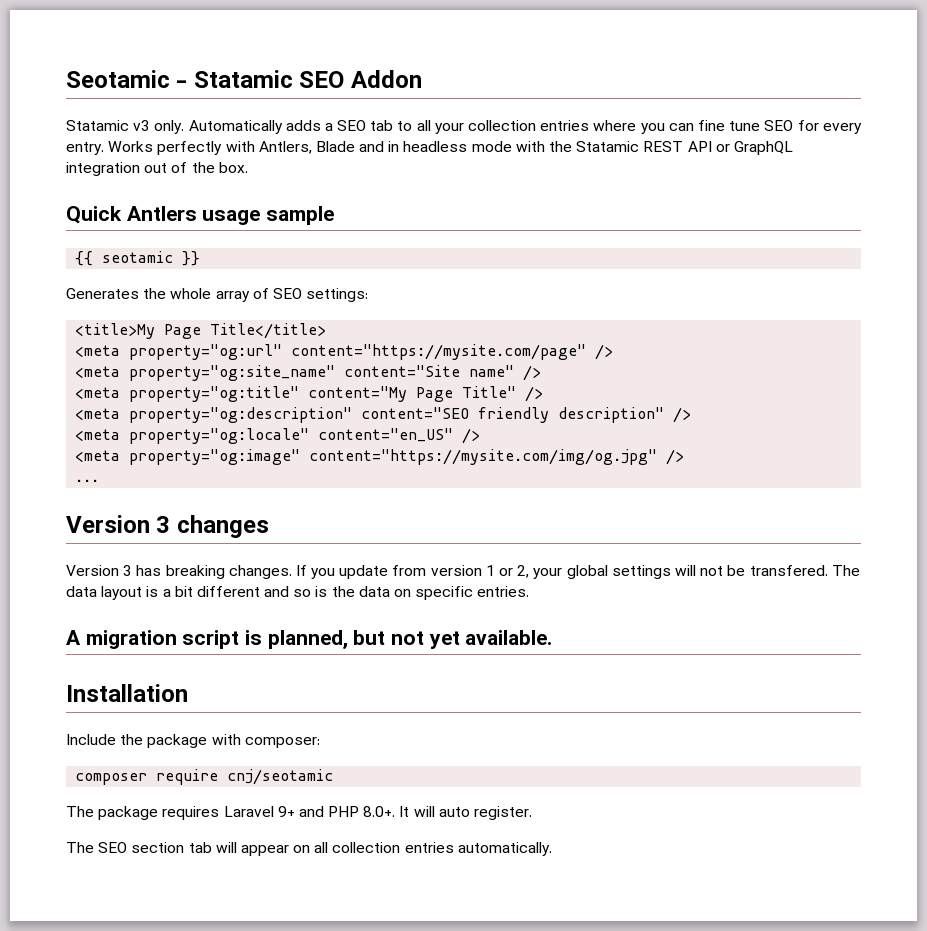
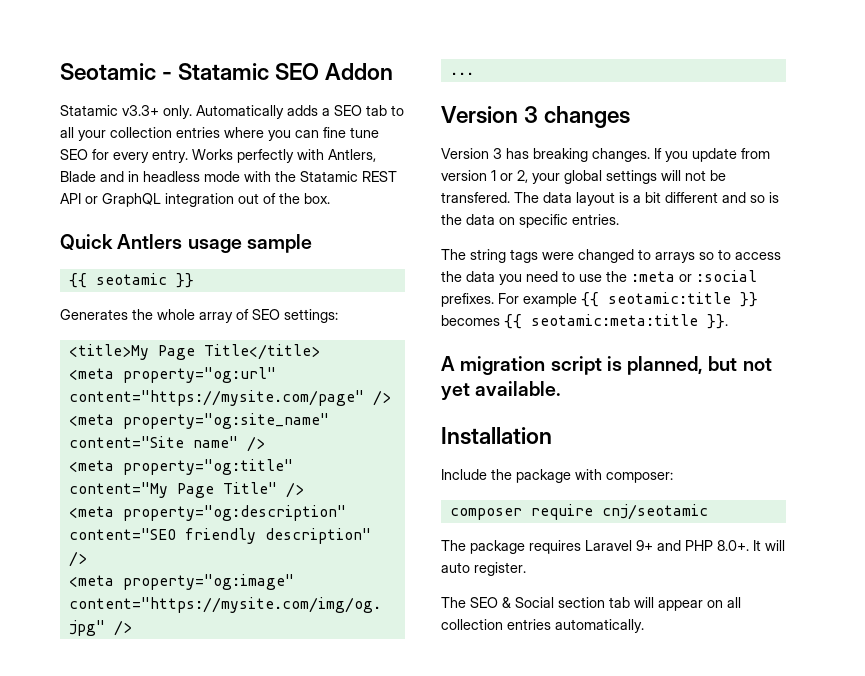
[133,120,151,131] v3 -> [122,105,159,116] v3.3+
[75,428,481,444] // <meta property="og:locale" content="en_US" /> -> (87, 559) none
(530, 591) none -> [441,249,781,263] [441,270,757,285] [441,292,758,307] [441,314,728,329] // The string tags were changed to arrays so to access the data you need to use the :meta or :social prefixes. For example {{ seotamic:title }} becomes {{ seotamic:meta:title }}.
(128, 847) none -> [502,597,554,608] & Social

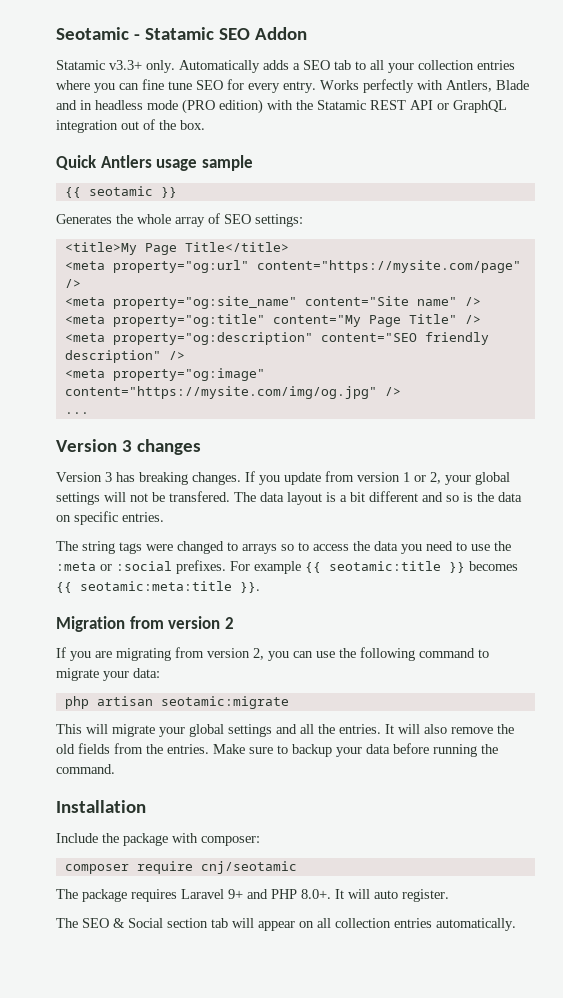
(240, 176) none -> [182,99,263,114] (PRO edition)
[441,356,772,375] [441,381,562,400] A migration script is planned, but not yet available. -> [56,616,234,632] [56,647,489,661] [56,668,160,681] [64,696,289,709] [56,724,514,737] [56,743,498,757] [56,764,115,774] Migration from version 2 // If you are migrating from version 2, you can use the following command to migrate your data: // php artisan seotamic:migrate // This will migrate your global settings and all the entries. It will also remove the old fields from the entries. Make sure to backup your data before running the command.

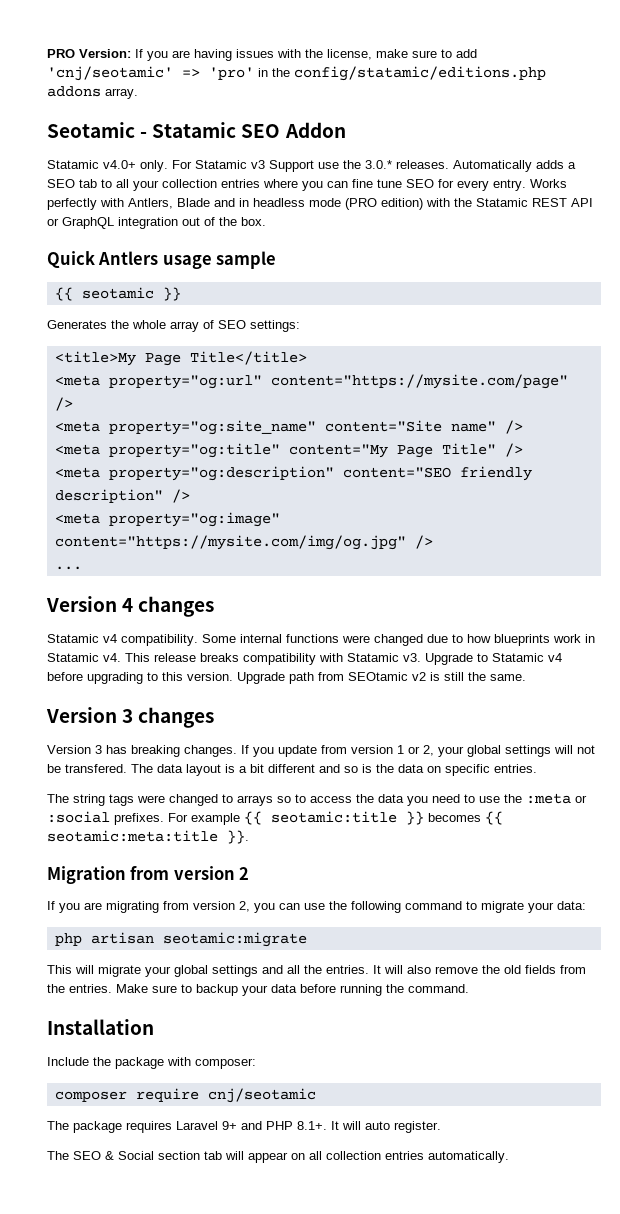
(56, 33) none -> [47,49,477,61] [47,66,546,81] [47,86,138,99] PRO Version: If you are having issues with the license, make sure to add 'cnj/seotamic' => 'pro' in the config/statamic/editions.php addons array. //
[109,60,175,73] v3.3+ only. -> [103,160,449,172] v4.0+ only. For Statamic v3 Support use the 3.0.* releases.
(89, 413) none -> [46,596,215,617] [47,634,595,646] [47,653,562,665] [47,672,526,684] // Version 4 changes // Statamic v4 compatibility. Some internal functions were changed due to how blueprints work in Statamic v4. This release breaks compatibility with Statamic v3. Upgrade to Statamic v4 before upgrading to this version. Upgrade path from SEOtamic v2 is still the same.
[301,889,331,899] 8.0+. -> [297,1121,327,1130] 8.1+.

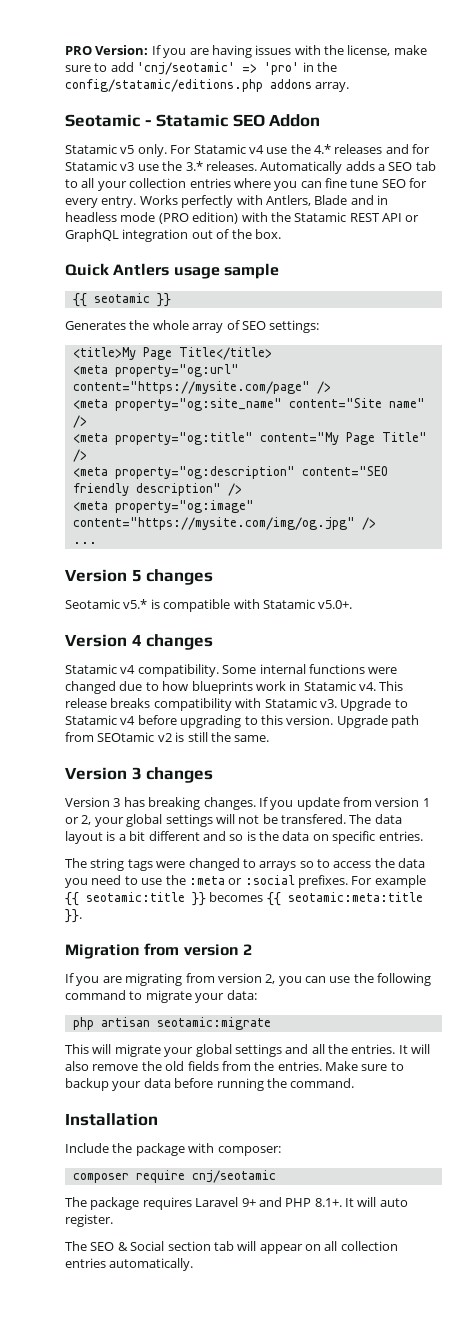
[103,160,136,169] v4.0+ -> [120,145,135,154] v5
[251,160,392,172] v3 Support use the 3.0.* -> [248,144,431,154] [65,161,203,171] v4 use the 4.* releases and for Statamic v3 use the 3.*
(82, 568) none -> [65,569,214,585] [65,599,353,612] // Version 5 changes // Seotamic v5.* is compatible with Statamic v5.0+.

